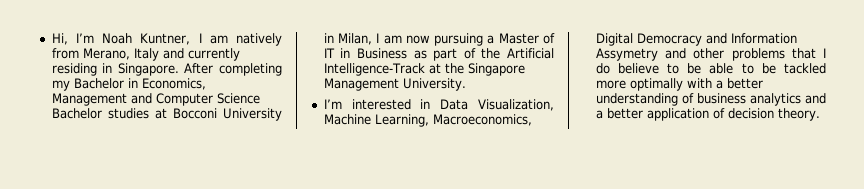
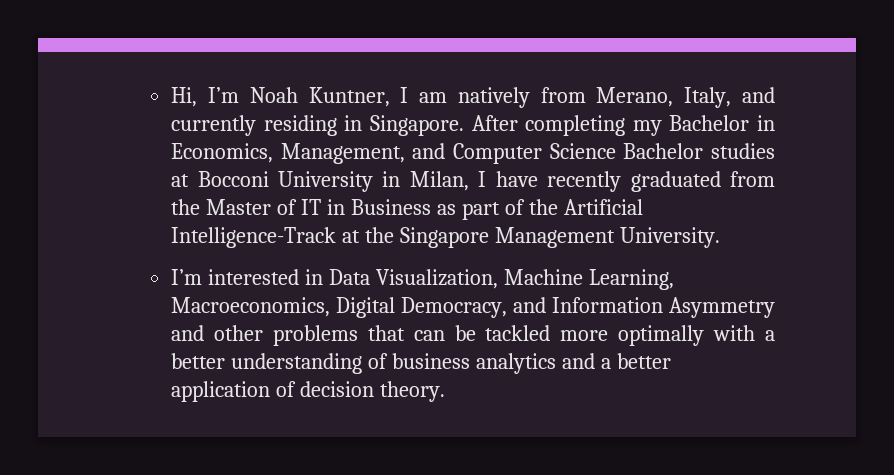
[133,48,159,61] Italy -> [684,87,732,108] Italy,
[51,93,127,106] Management -> [280,143,405,164] Management,
[383,33,495,46] am now pursuing a -> [495,171,775,192] [171,199,201,215] have recently graduated from the
[636,33,702,46] Democracy -> [401,297,508,318] Democracy,
[595,48,658,61] Assymetry -> [669,297,775,318] Asymmetry
[823,48,826,58] [595,63,754,74] I do believe to be able to -> [413,330,445,341] can

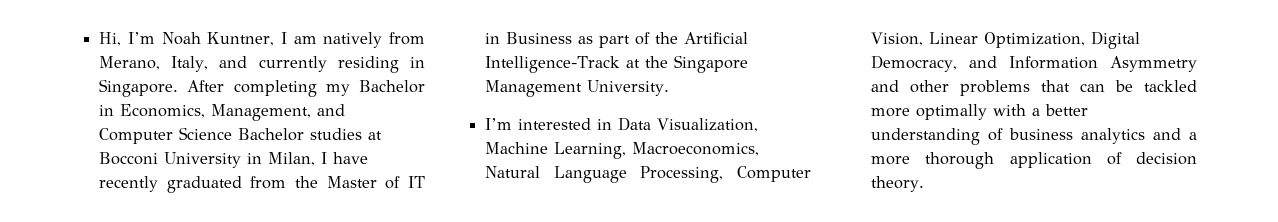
(331, 307) none -> [485,166,811,183] [871,32,1086,48] Natural Language Processing, Computer Vision, Linear Optimization,
[616,353,671,369] better -> [871,152,995,169] more thorough

